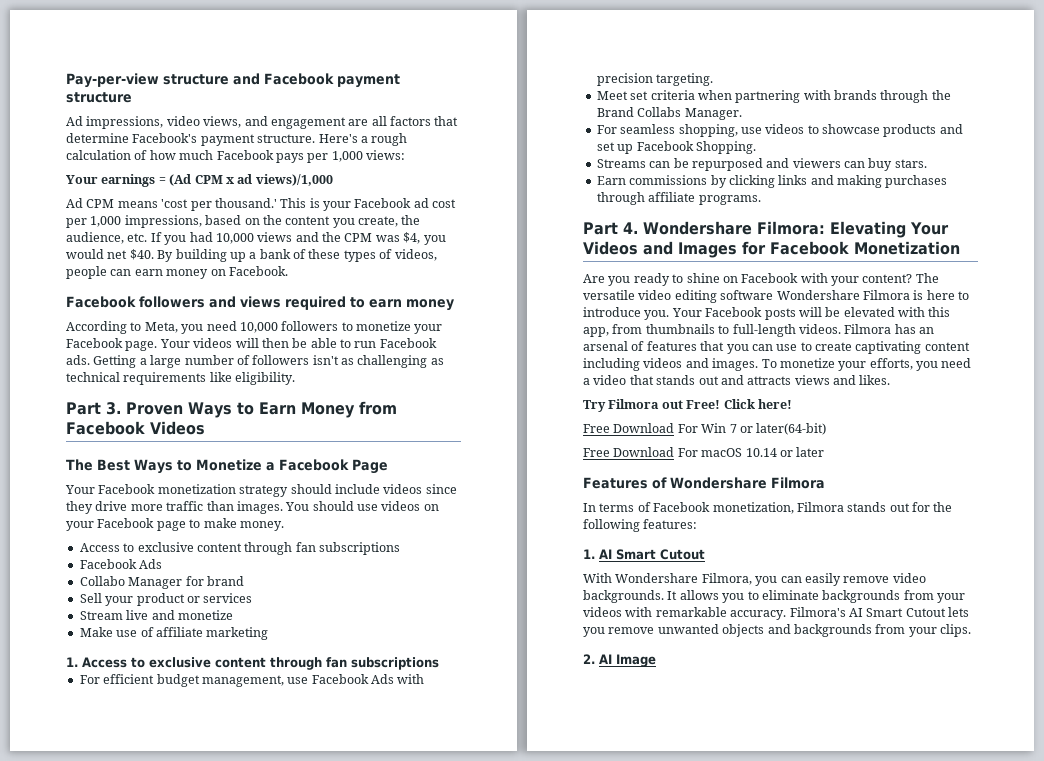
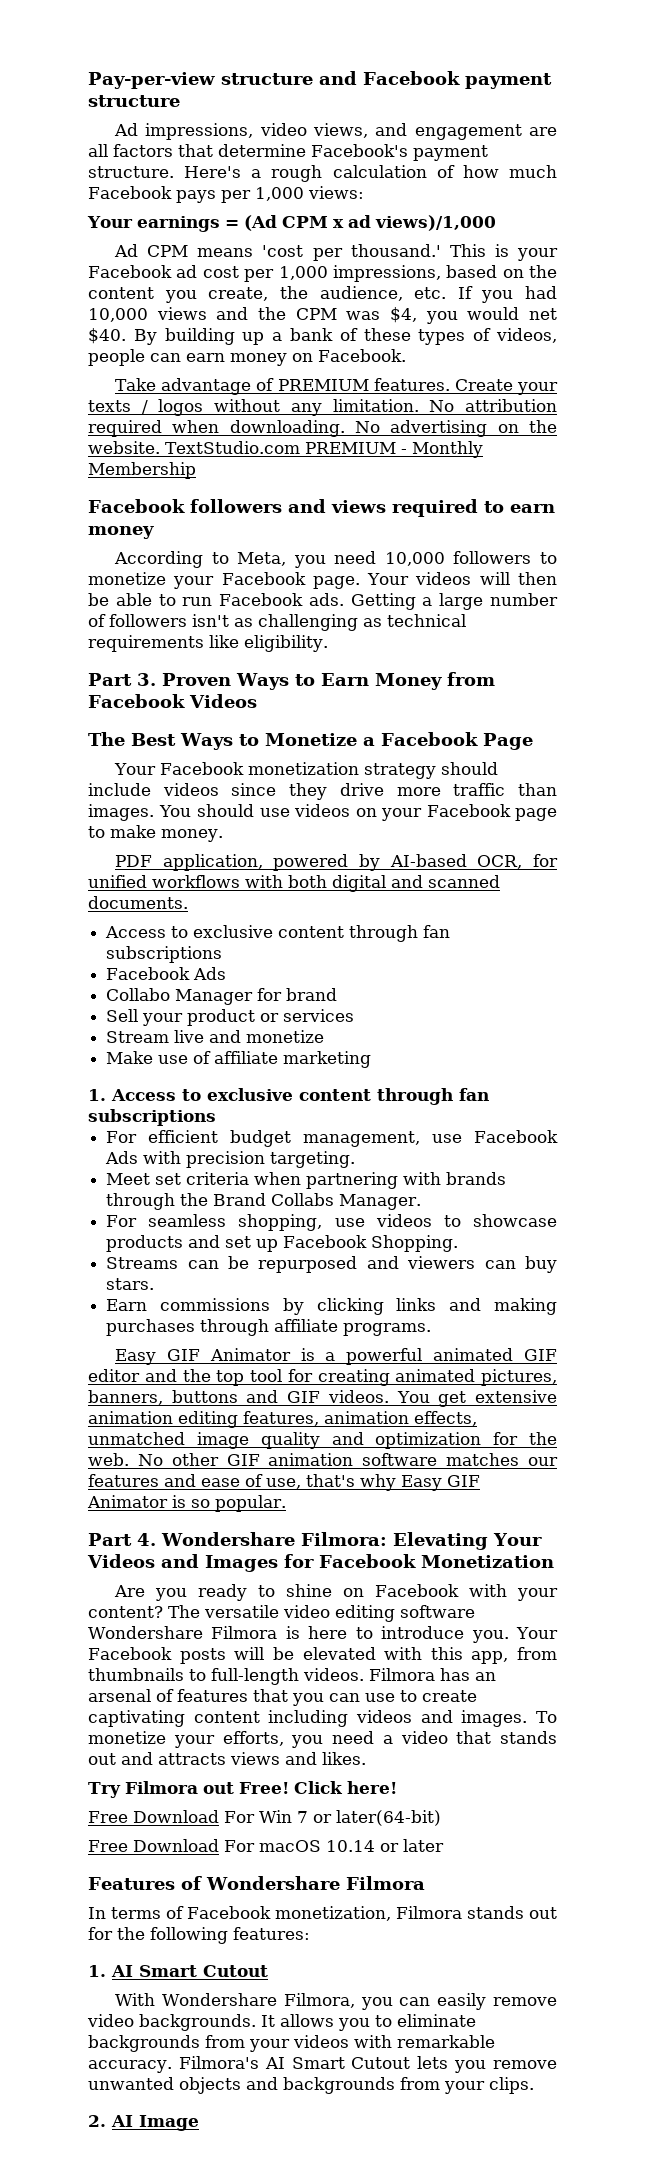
(288, 271) none -> [115,378,558,395] [88,399,557,416] [88,420,557,437] [88,441,483,458] [88,462,196,479] // Take advantage of PREMIUM features. Create your texts / logos without any limitation. No attribution required when downloading. No advertising on the website. TextStudio.com PREMIUM - Monthly Membership
(284, 526) none -> [115,854,559,871] [88,875,500,892] [88,896,188,909] // PDF application, powered by AI-based OCR, for unified workflows with both digital and scanned documents.
(761, 200) none -> [115,1348,557,1365] [88,1369,557,1386] [88,1390,557,1407] [88,1411,477,1428] [88,1432,557,1449] [88,1453,558,1466] [88,1474,480,1491] [87,1495,286,1512] // Easy GIF Animator is a powerful animated GIF editor and the top tool for creating animated pictures, banners, buttons and GIF videos. You get extensive animation editing features, animation effects, unmatched image quality and optimization for the web. No other GIF animation software matches our features and ease of use, that's why Easy GIF Animator is so popular.

